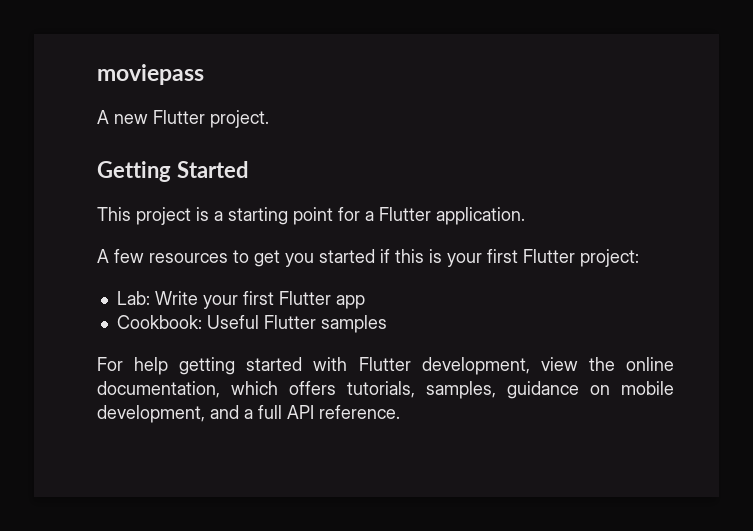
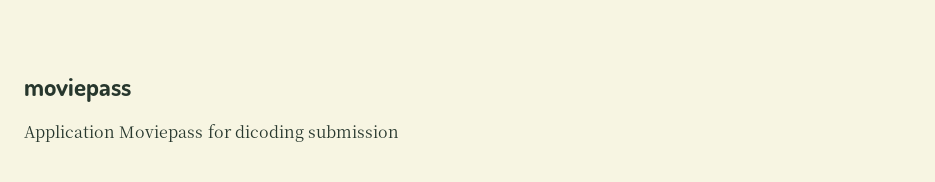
[97,110,269,128] [97,161,248,182] [97,207,525,225] [97,249,639,267] [116,291,365,309] [116,315,387,333] [97,357,674,375] [97,381,674,399] [97,405,400,423] A new Flutter project. // Getting Started // This project is a starting point for a Flutter application. // A few resources to get you started if this is your first Flutter project: // Lab: Write your first Flutter app // Cookbook: Useful Flutter samples // For help getting started with Flutter development, view the online documentation, which offers tutorials, samples, guidance on mobile development, and a full API reference. -> [24,124,400,142] Application Moviepass for dicoding submission

